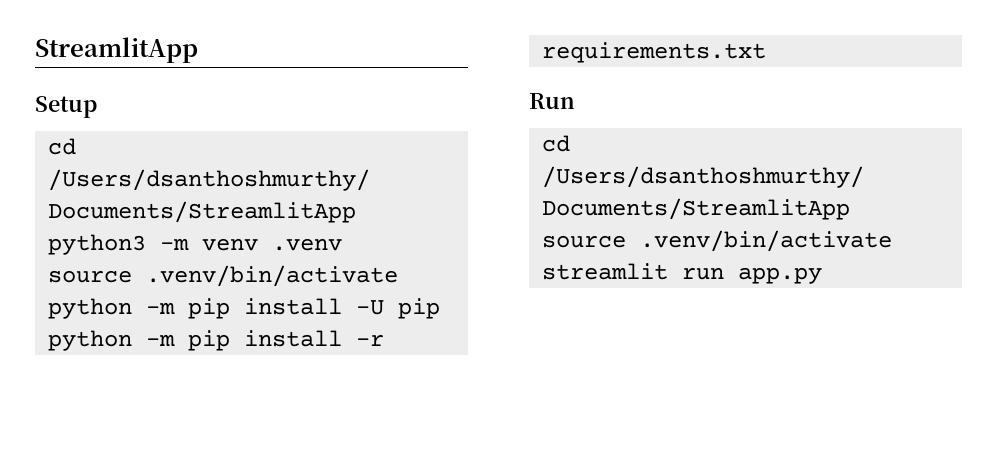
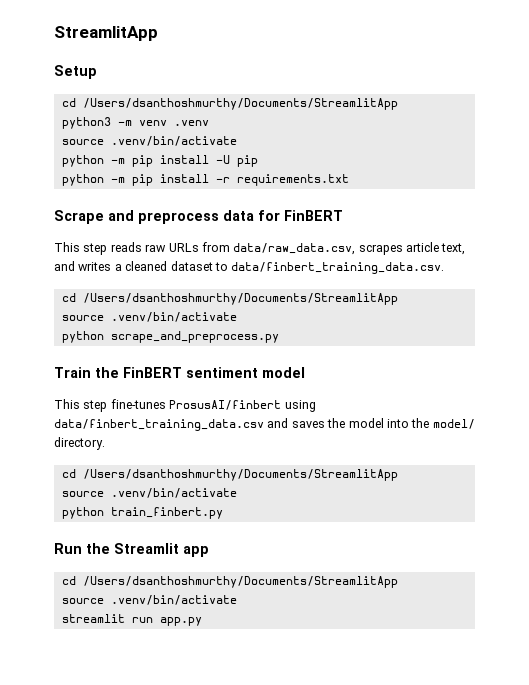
[529,93,575,109] Run -> [54,210,343,224] [54,242,466,255] [54,261,445,274] [61,293,398,305] [61,312,237,322] [61,331,279,343] [54,367,305,378] [54,399,316,412] [54,418,475,431] [54,437,105,450] [61,469,398,481] [61,488,237,498] [61,507,223,519] [54,543,209,557] Scrape and preprocess data for FinBERT // This step reads raw URLs from data/raw_data.csv, scrapes article text, and writes a cleaned dataset to data/finbert_training_data.csv. // cd /Users/dsanthoshmurthy/Documents/StreamlitApp // source .venv/bin/activate // python scrape_and_preprocess.py // Train the FinBERT sentiment model // This step fine-tunes ProsusAI/finbert using data/finbert_training_data.csv and saves the model into the model/ directory. // cd /Users/dsanthoshmurthy/Documents/StreamlitApp // source .venv/bin/activate // python train_finbert.py // Run the Streamlit app

